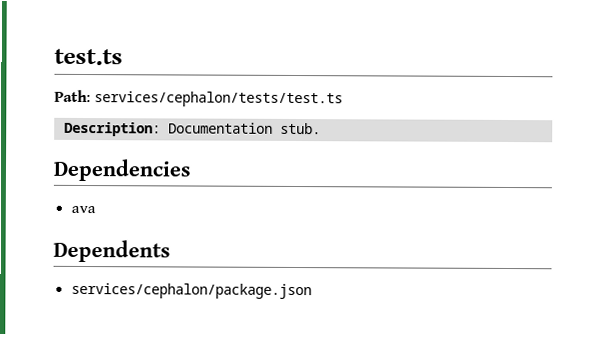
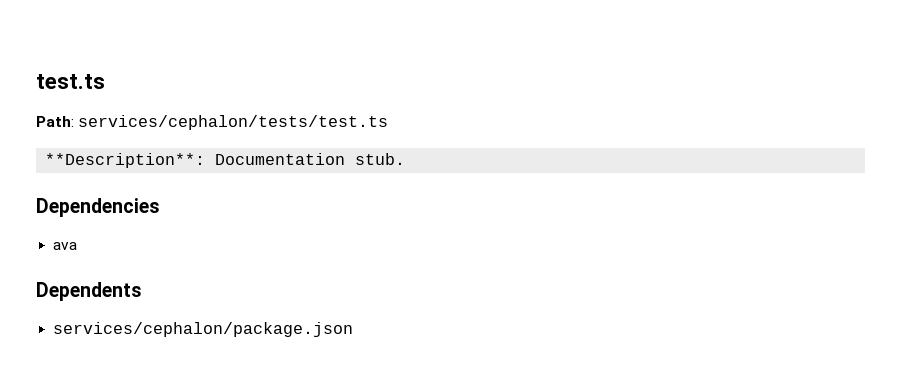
[63,121,161,137] Description: -> [45,153,206,168] **Description**:

